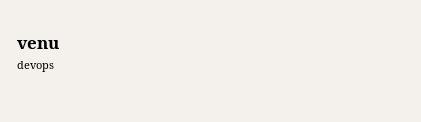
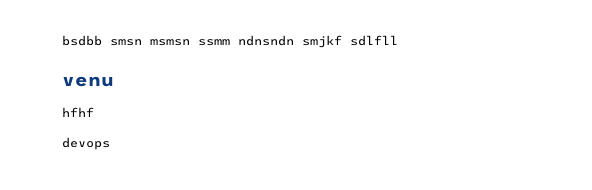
(17, 44) none -> [62,35,398,48] bsdbb smsn msmsn ssmm ndnsndn smjkf sdlfll //
(59, 44) none -> [62,107,94,117] // hfhf

